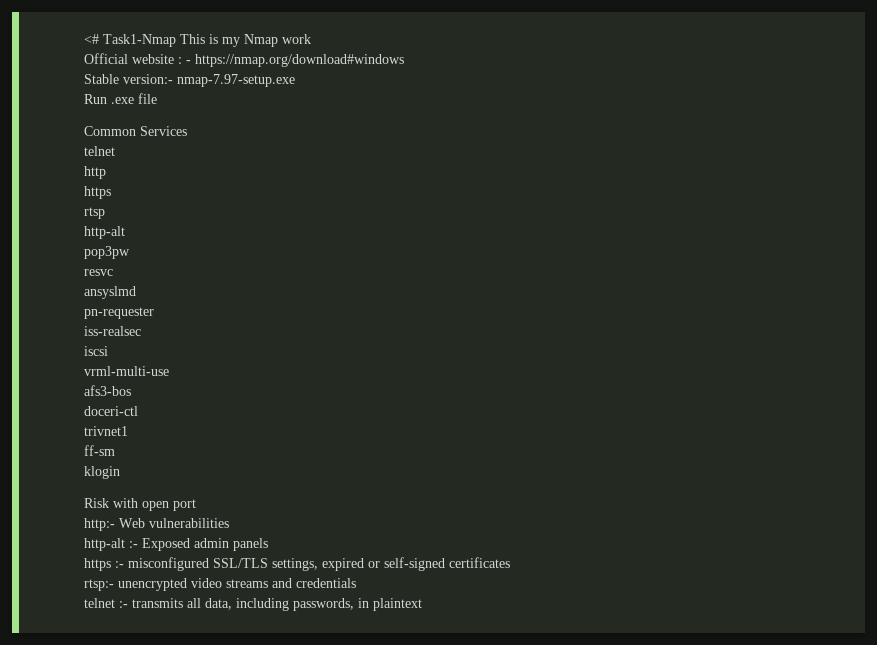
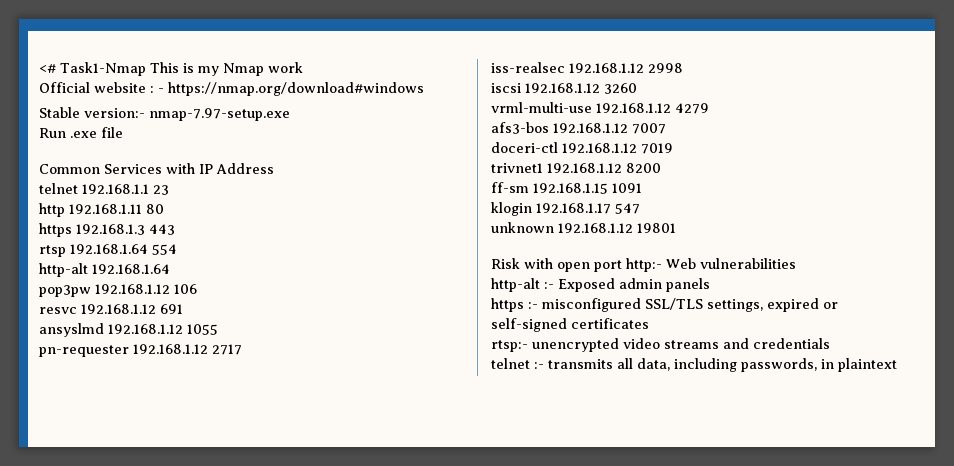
[84,146,115,156] // telnet -> [166,163,274,174] [39,183,169,195] with IP Address // telnet 192.168.1.1 23
[84,186,111,199] // https -> [69,204,164,214] [39,223,175,237] 192.168.1.11 80 // https 192.168.1.3 443
[84,226,125,239] // http-alt -> [70,244,177,255] [39,263,170,277] 192.168.1.64 554 // http-alt 192.168.1.64
(130, 252) none -> [95,284,197,294] 192.168.1.12 106
(113, 272) none -> [81,304,183,314] 192.168.1.12 691
(136, 292) none -> [108,324,218,335] 192.168.1.12 1055
(154, 313) none -> [133,344,242,355] 192.168.1.12 2717
(141, 331) none -> [569,63,683,73] 192.168.1.12 2998
(108, 351) none -> [525,83,637,94] 192.168.1.12 3260
(169, 371) none -> [596,103,709,114] 192.168.1.12 4279
(131, 390) none -> [553,123,666,134] 192.168.1.12 7007
(138, 411) none -> [562,143,673,154] 192.168.1.12 7019
(128, 431) none -> [547,163,661,173] 192.168.1.12 8200
(115, 450) none -> [533,183,642,194] 192.168.1.15 1091
(120, 472) none -> [536,203,640,214] [491,222,676,233] 192.168.1.17 547 // unknown 192.168.1.12 19801
(196, 505) // -> (622, 266) none

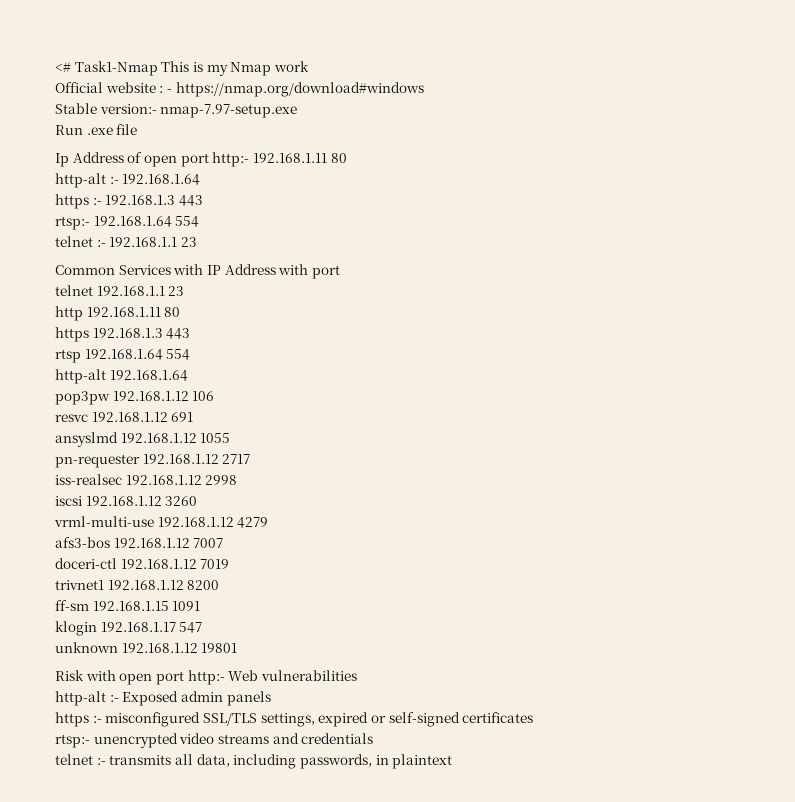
(123, 132) none -> [55,152,347,167] [55,173,201,188] [55,194,203,209] [55,216,200,230] [55,236,197,247] // Ip Address of open port http:- 192.168.1.11 80 // http-alt :- 192.168.1.64 // https :- 192.168.1.3 443 // rtsp:- 192.168.1.64 554 // telnet :- 192.168.1.1 23
(274, 168) none -> [278,264,340,279] with port

